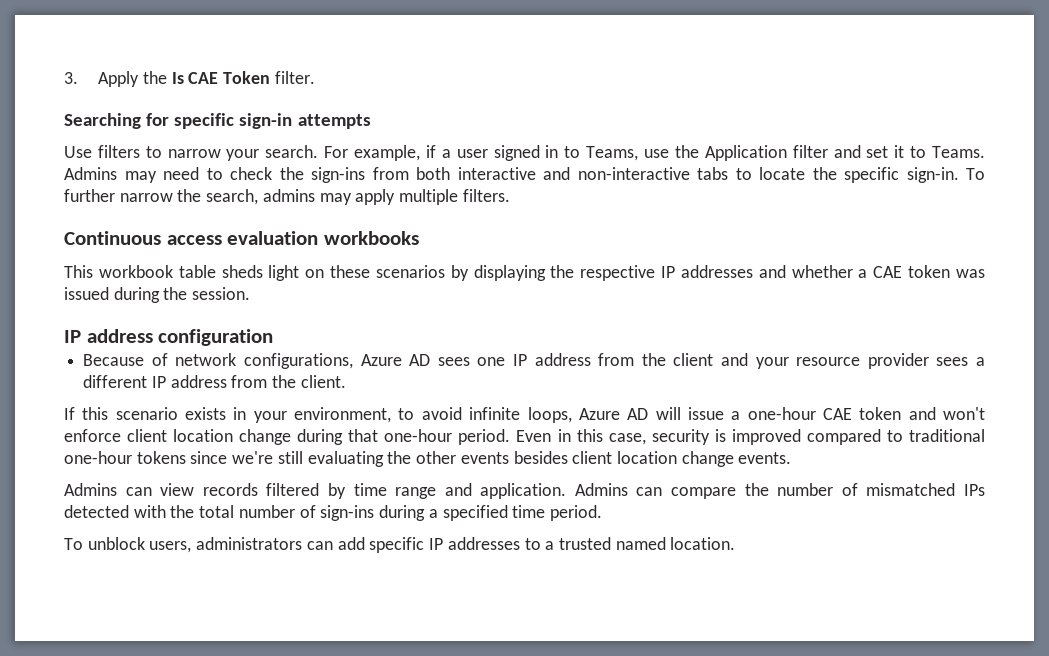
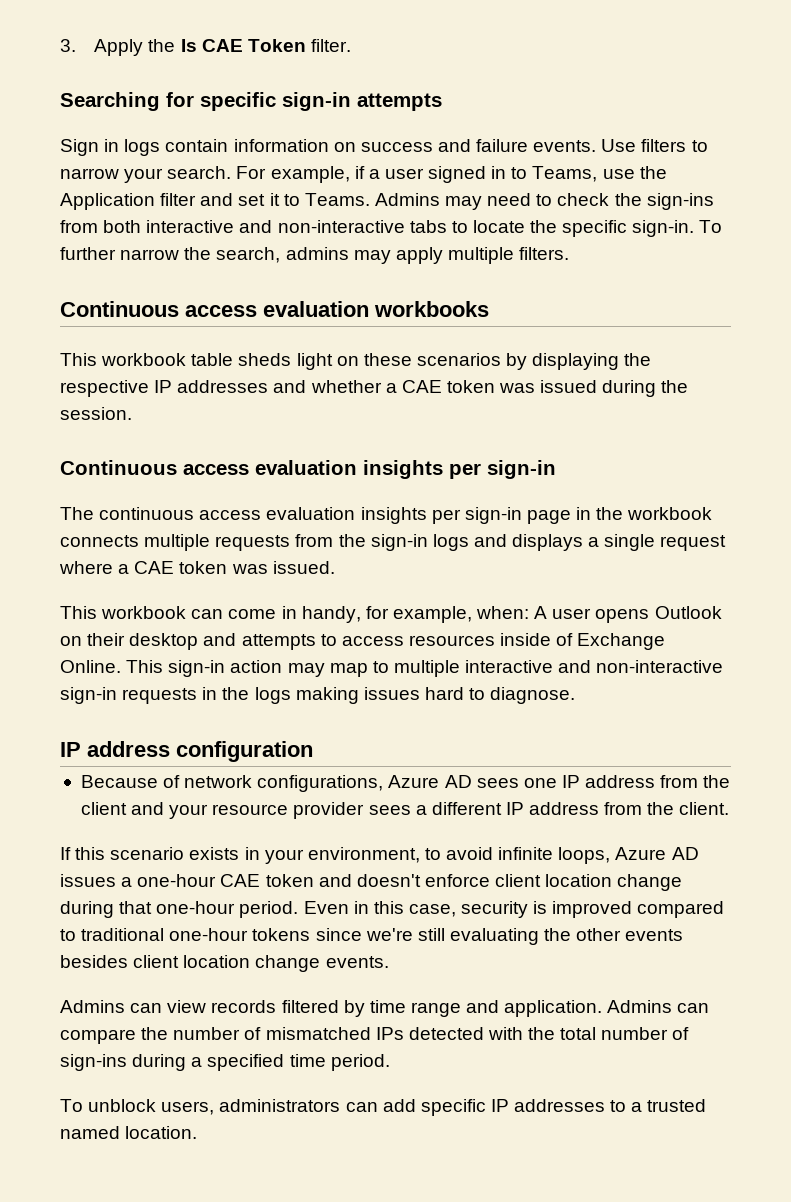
(371, 121) none -> [60,139,597,156] Sign in logs contain information on success and failure events.
(251, 293) none -> [60,460,556,479] [60,507,713,524] [60,534,727,551] [59,561,335,574] [60,606,722,623] [60,633,666,650] [60,660,724,677] [60,687,576,704] // Continuous access evaluation insights per sign-in // The continuous access evaluation insights per sign-in page in the workbook connects multiple requests from the sign-in logs and displays a single request where a CAE token was issued. // This workbook can come in handy, for example, when: A user opens Outlook on their desktop and attempts to access resources inside of Exchange Online. This sign-in action may map to multiple interactive and non-interactive sign-in requests in the logs making issues hard to diagnose.
[655,407,724,420] will issue -> [60,874,116,887] issues
[943,407,986,420] won't -> [356,874,421,887] doesn't

